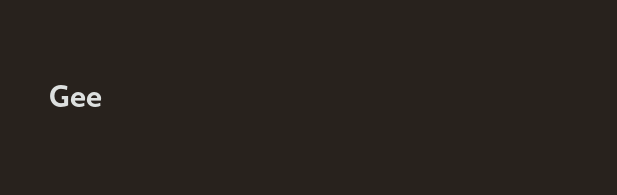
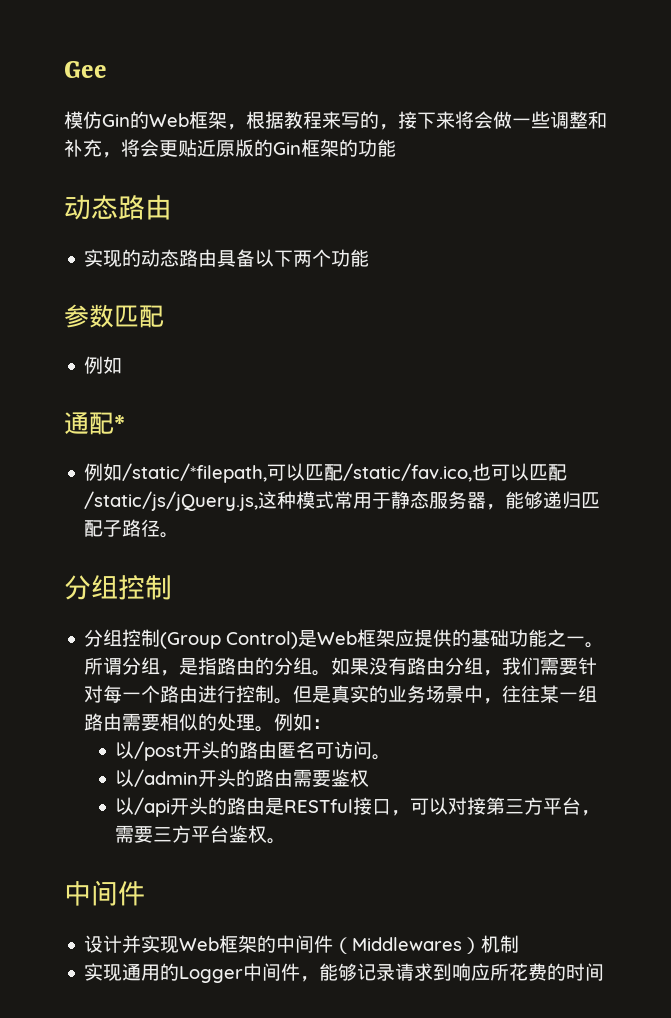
(102, 96) none -> [64,111,607,130] [64,139,396,158] [64,195,172,220] [84,249,370,267] [64,304,164,328] [84,356,123,374] [64,412,125,435] [84,463,568,483] [84,491,601,511] [84,519,180,538] [64,575,172,600] [84,629,605,649] [84,657,598,676] [84,685,598,704] [84,713,332,732] [115,741,392,761] [115,769,370,787] [115,797,601,817] [115,825,287,844] [64,880,145,906] [84,935,520,954] [84,963,605,983] // 模仿Gin的Web框架，根据教程来写的，接下来将会做一些调整和补充，将会更贴近原版的Gin框架的功能 // 动态路由 // 实现的动态路由具备以下两个功能 // 参数匹配 // 例如 // 通配* // 例如/static/*filepath,可以匹配/static/fav.ico,也可以匹配/static/js/jQuery.js,这种模式常用于静态服务器，能够递归匹配子路径。 // 分组控制 // 分组控制(Group Control)是Web框架应提供的基础功能之一。所谓分组，是指路由的分组。如果没有路由分组，我们需要针对每一个路由进行控制。但是真实的业务场景中，往往某一组路由需要相似的处理。例如： // 以/post开头的路由匿名可访问。 // 以/admin开头的路由需要鉴权 // 以/api开头的路由是RESTful接口，可以对接第三方平台，需要三方平台鉴权。 // 中间件 // 设计并实现Web框架的中间件（Middlewares）机制 // 实现通用的Logger中间件，能够记录请求到响应所花费的时间

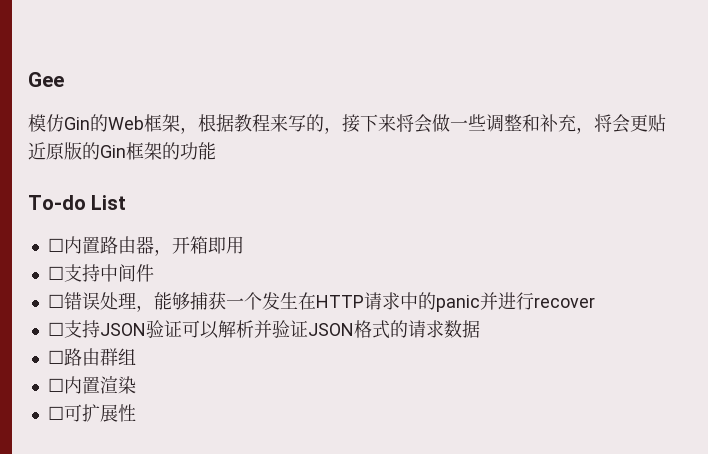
[64,195,172,220] [84,249,370,267] [64,304,164,328] [84,356,123,374] [64,412,125,435] [84,463,568,483] [84,491,601,511] [84,519,180,538] [64,575,172,600] [84,629,605,649] [84,657,598,676] [84,685,598,704] [84,713,332,732] [115,741,392,761] [115,769,370,787] [115,797,601,817] [115,825,287,844] [64,880,145,906] [84,935,520,954] [84,963,605,983] 动态路由 // 实现的动态路由具备以下两个功能 // 参数匹配 // 例如 // 通配* // 例如/static/*filepath,可以匹配/static/fav.ico,也可以匹配/static/js/jQuery.js,这种模式常用于静态服务器，能够递归匹配子路径。 // 分组控制 // 分组控制(Group Control)是Web框架应提供的基础功能之一。所谓分组，是指路由的分组。如果没有路由分组，我们需要针对每一个路由进行控制。但是真实的业务场景中，往往某一组路由需要相似的处理。例如： // 以/post开头的路由匿名可访问。 // 以/admin开头的路由需要鉴权 // 以/api开头的路由是RESTful接口，可以对接第三方平台，需要三方平台鉴权。 // 中间件 // 设计并实现Web框架的中间件（Middlewares）机制 // 实现通用的Logger中间件，能够记录请求到响应所花费的时间 -> [28,195,127,210] [47,236,244,256] [47,264,154,282] [47,292,595,312] [47,320,480,339] [47,348,136,366] [47,376,136,394] [47,404,136,422] To-do List // ☐内置路由器，开箱即用 // ☐支持中间件 // ☐错误处理，能够捕获一个发生在HTTP请求中的panic并进行recover // ☐支持JSON验证可以解析并验证JSON格式的请求数据 // ☐路由群组 // ☐内置渲染 // ☐可扩展性

